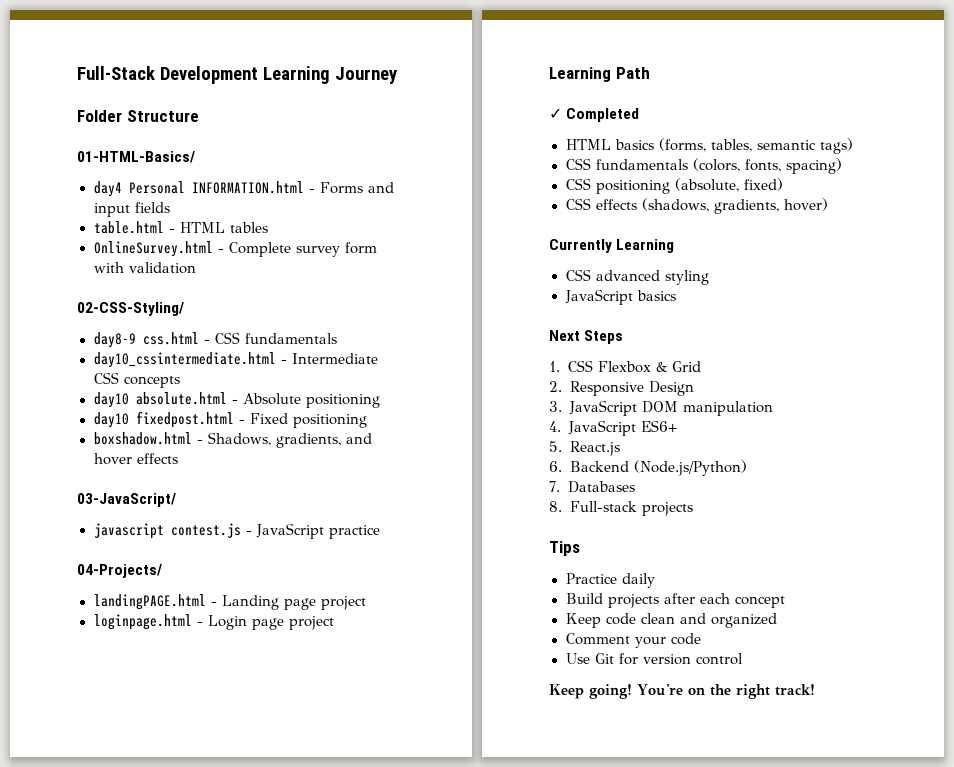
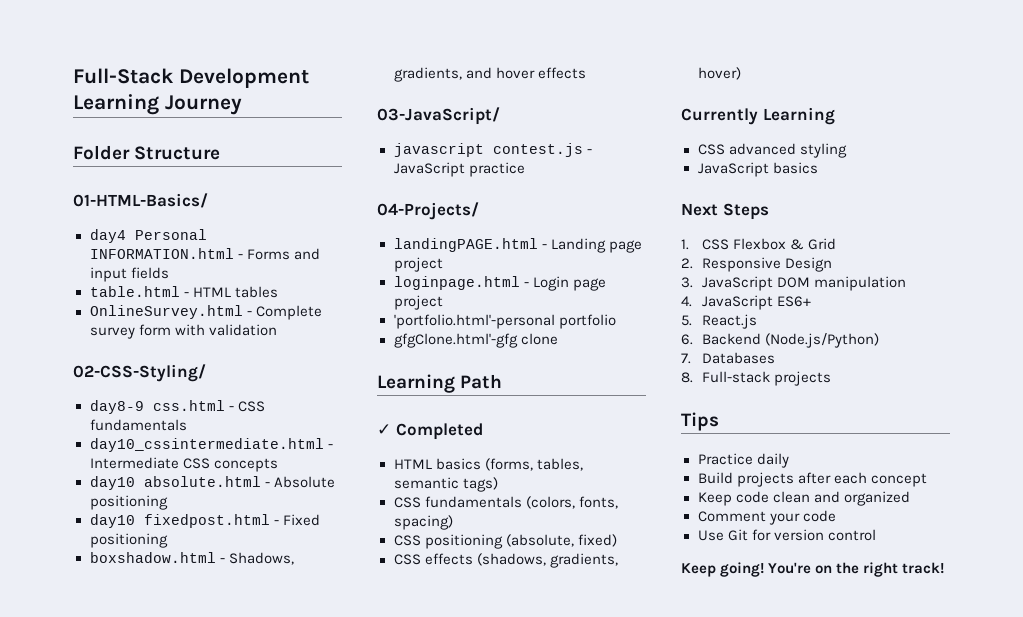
(334, 623) none -> [393,314,616,329] [393,333,558,348] // 'portfolio.html'-personal portfolio // gfgClone.html'-gfg clone

